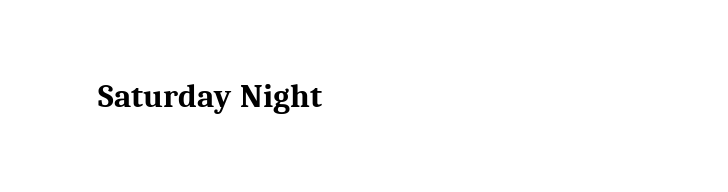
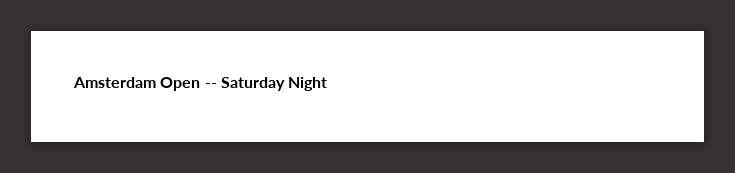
(98, 99) none -> [73,77,217,91] Amsterdam Open --

